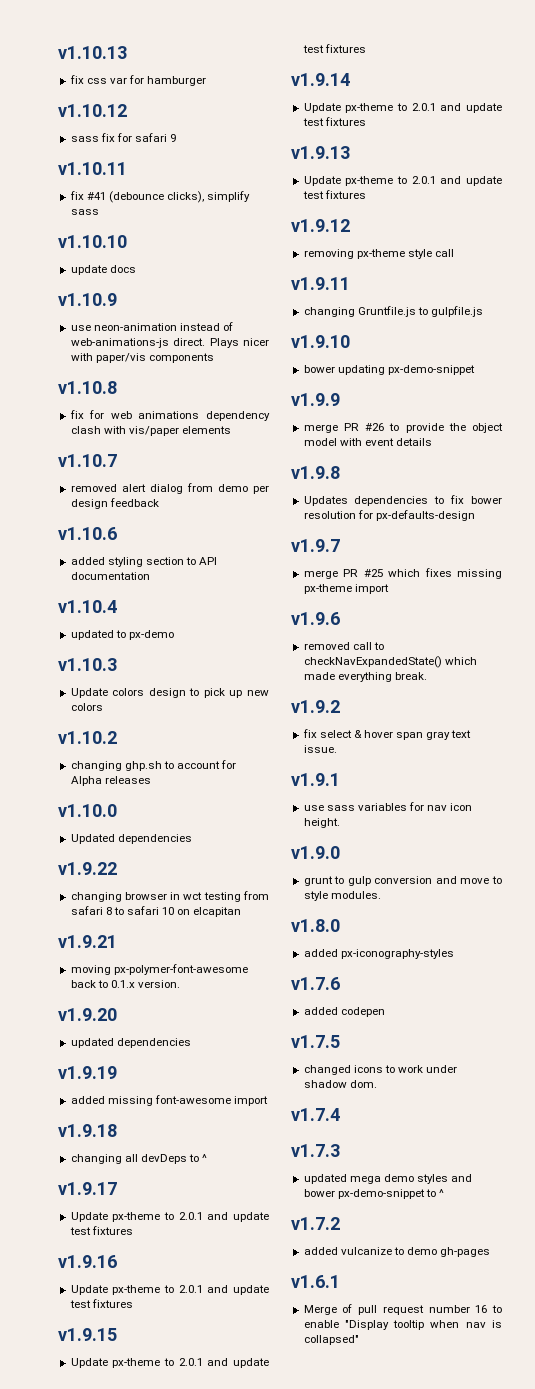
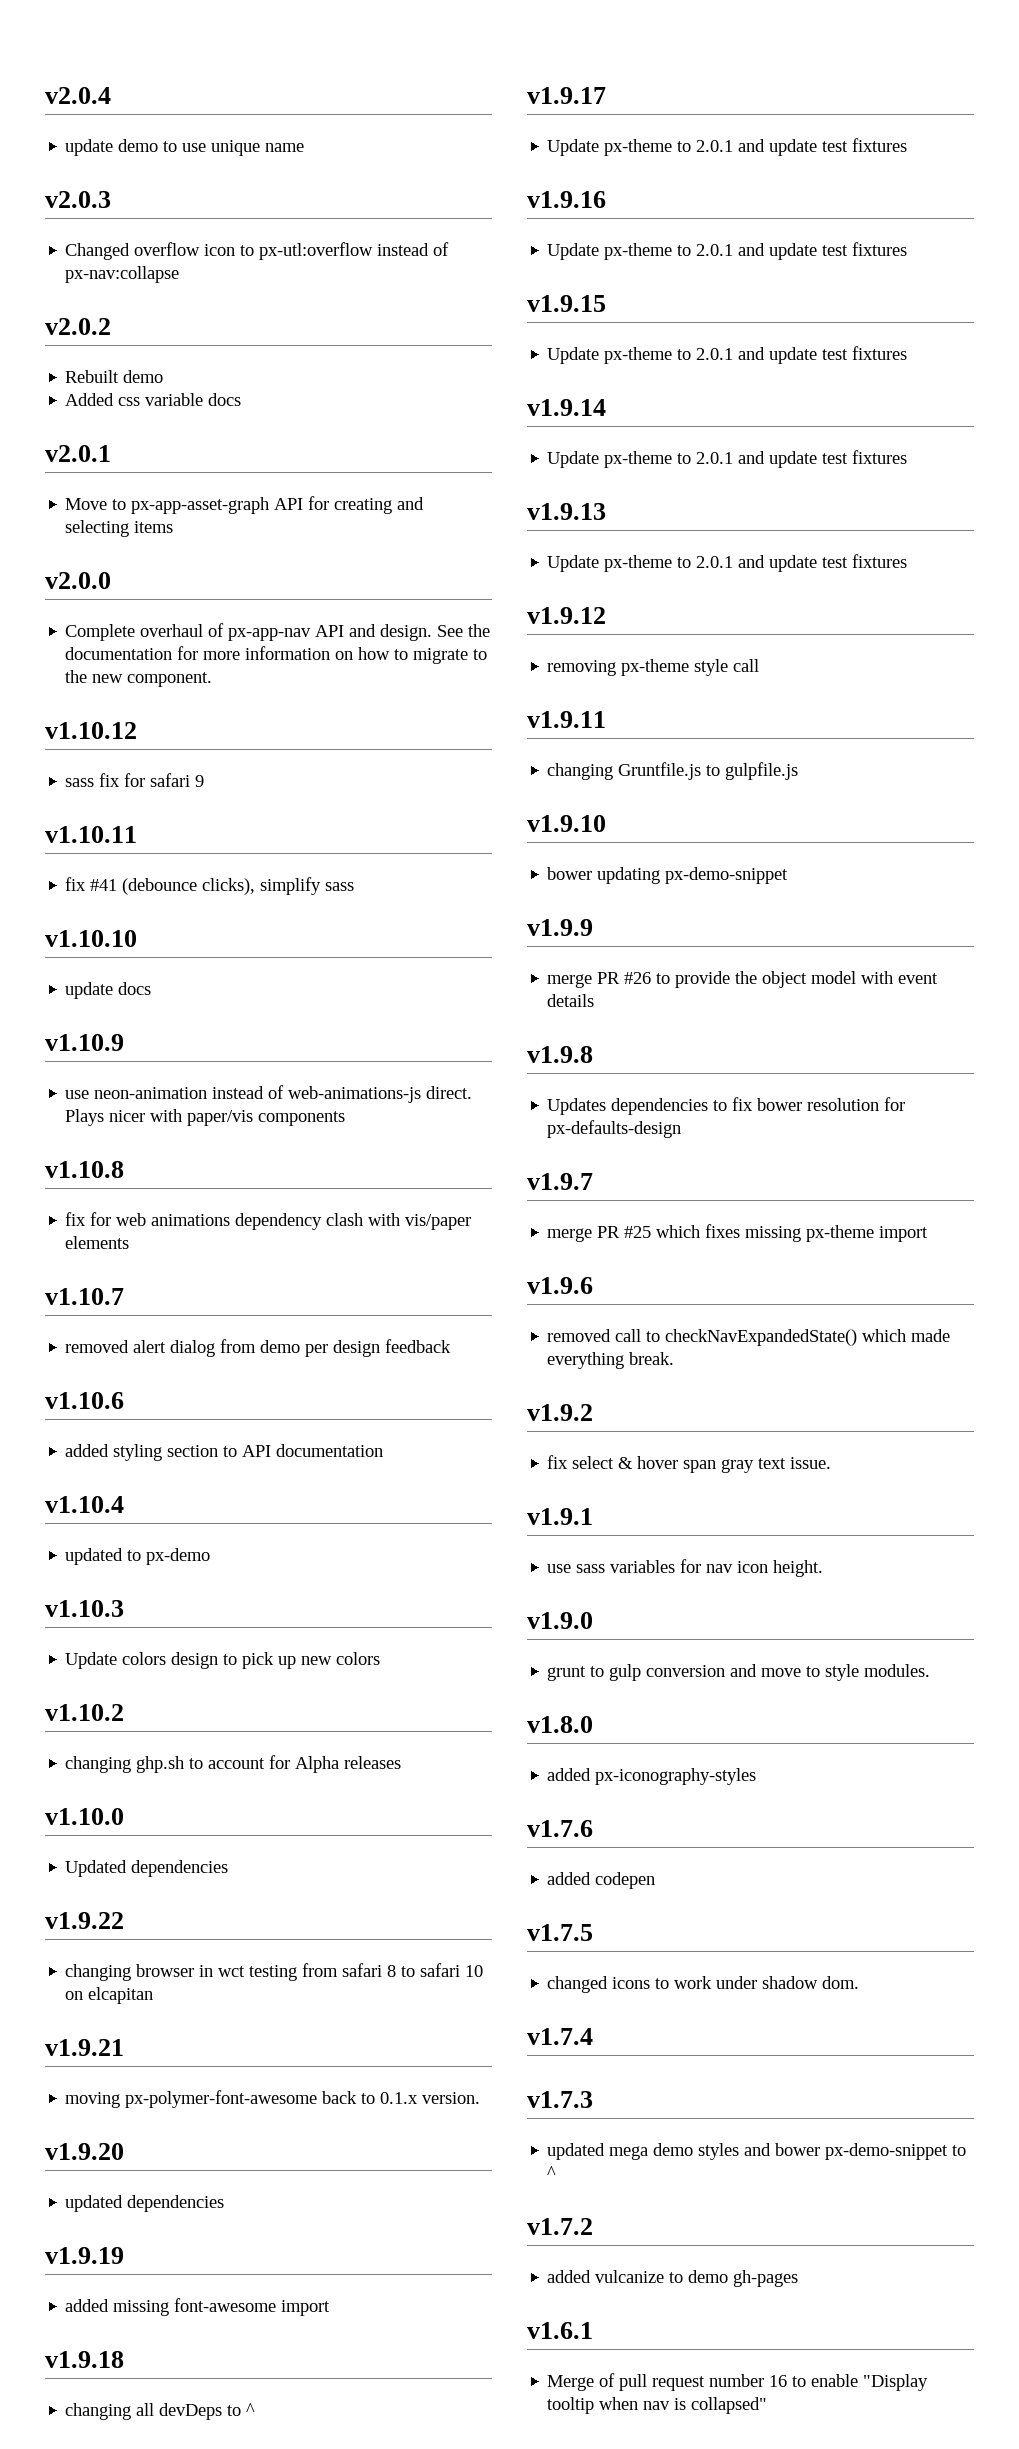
[58,46,127,59] [69,75,207,86] v1.10.13 // fix css var for hamburger -> [45,87,111,104] [65,139,305,156] [45,191,111,208] [65,242,450,260] [65,266,180,283] [45,318,111,335] [65,370,164,383] [65,393,242,406] [45,445,111,462] [65,496,425,514] [65,520,174,537] [45,572,111,589] [65,623,491,641] [65,646,488,664] [65,670,213,687] v2.0.4 // update demo to use unique name // v2.0.3 // Changed overflow icon to px-utl:overflow instead of px-nav:collapse // v2.0.2 // Rebuilt demo // Added css variable docs // v2.0.1 // Move to px-app-asset-graph API for creating and selecting items // v2.0.0 // Complete overhaul of px-app-nav API and design. See the documentation for more information on how to migrate to the new component.

